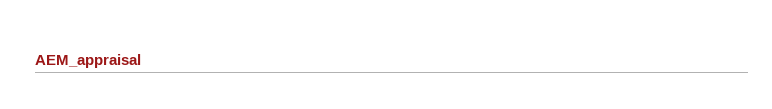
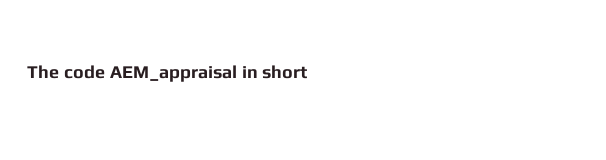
[35,54,141,68] AEM_appraisal -> [27,65,308,82] The code AEM_appraisal in short

